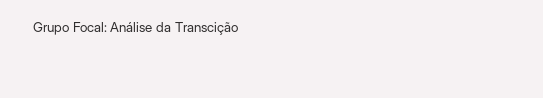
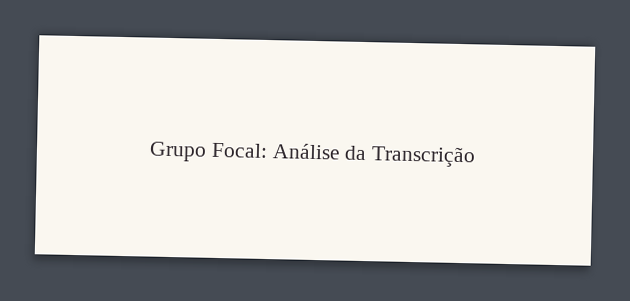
[174,22,238,35] Transcição -> [371,145,477,168] Transcrição

